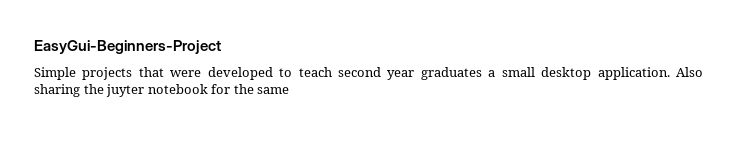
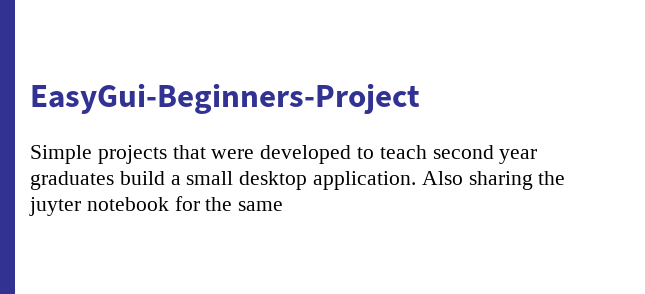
(482, 73) none -> [119,171,165,185] build

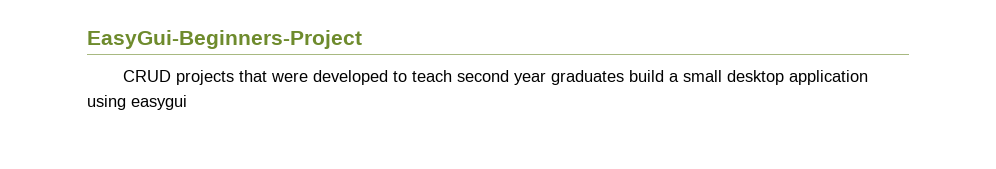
[30,145,92,164] Simple -> [123,70,172,82] CRUD
[313,171,566,190] [29,196,284,216] application. Also sharing the juyter notebook for the same -> [789,70,869,85] [87,95,187,110] application using easygui

